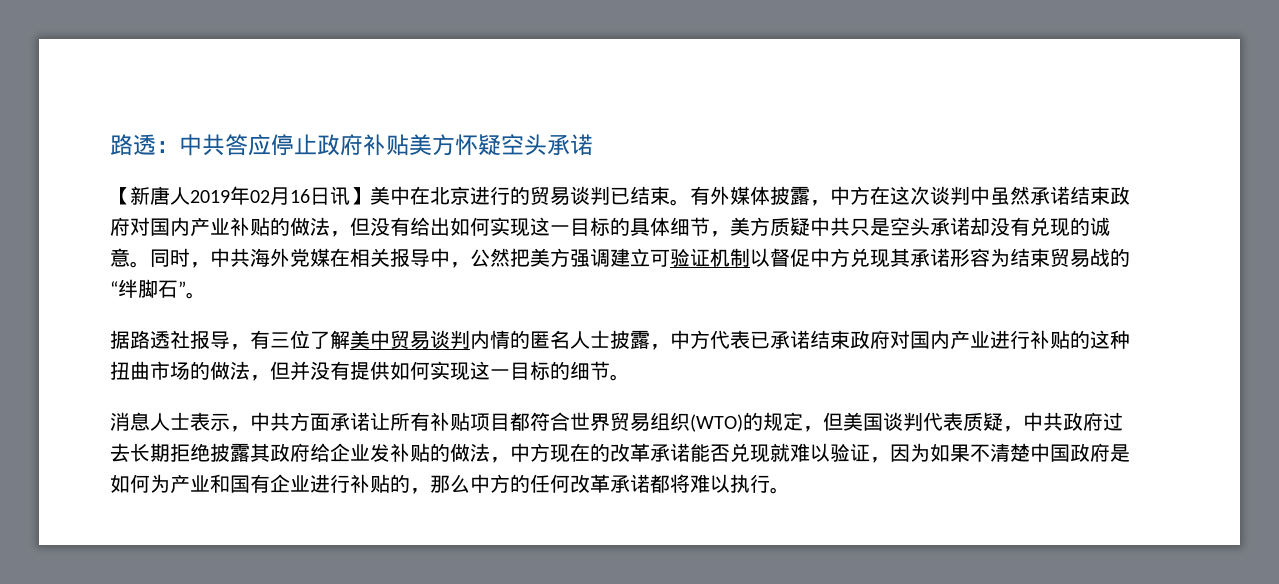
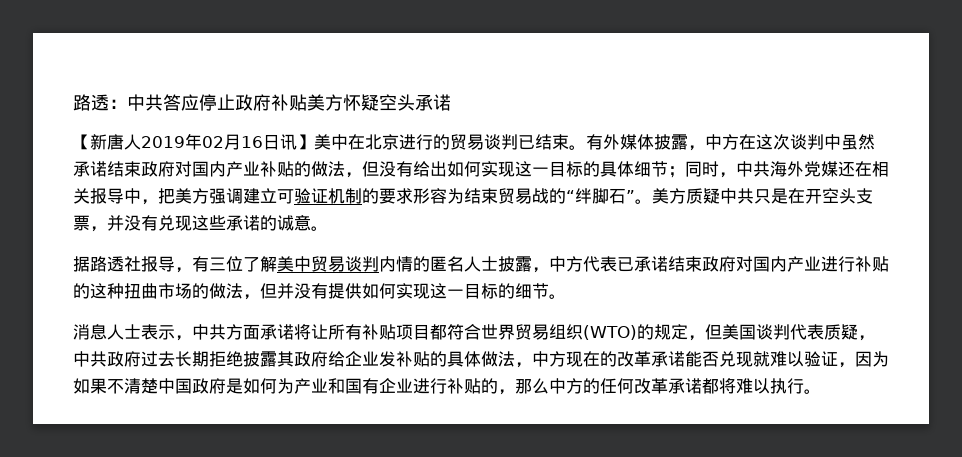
[710,217,1110,237] [110,248,150,268] ，美方质疑中共只是空头承诺却没有兑现的诚意。 -> [668,166,685,178] ；
(330, 257) none -> [838,161,855,177] 还
[470,248,510,267] 公然 -> (158, 202) none
[750,248,950,268] 以督促中方兑现其承诺 -> [362,188,413,204] 的要求
(206, 295) none -> [652,188,873,204] [73,215,328,232] 美方质疑中共只是在开空头支票，并没有兑现这些承诺的诚意。
(370, 421) none -> [294,324,311,340] 将
(450, 452) none -> [447,351,481,367] 具体

